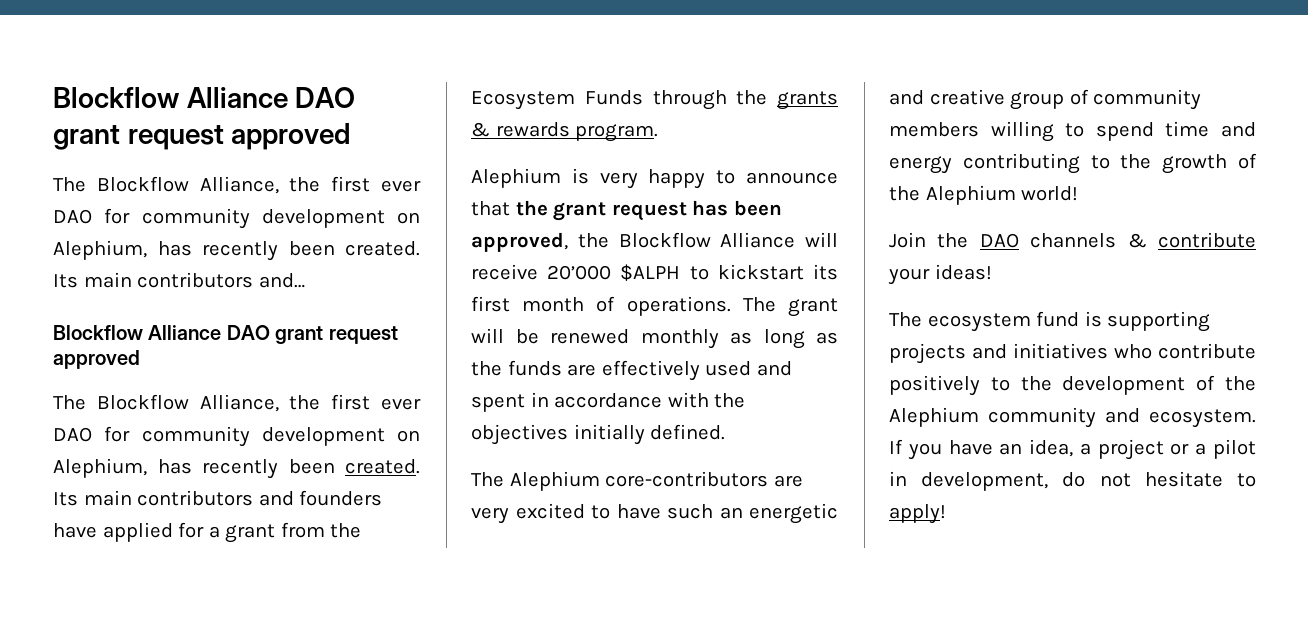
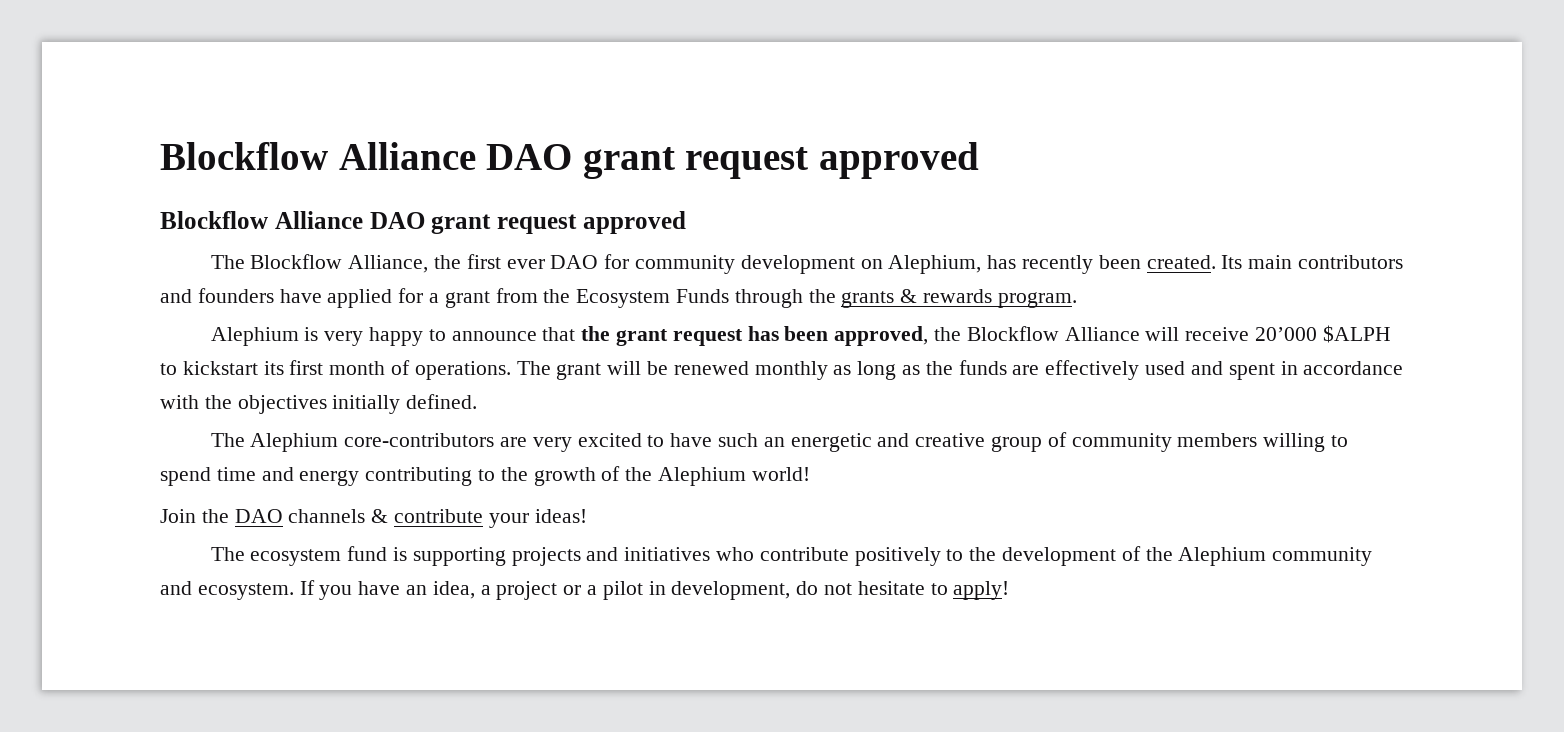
[53,87,356,108] [53,123,351,150] [53,176,422,194] [53,208,420,229] [53,240,420,261] [53,272,305,288] Blockflow Alliance DAO grant request approved // The Blockflow Alliance, the first ever DAO for community development on Alephium, has recently been created. Its main contributors and… -> [160,142,979,179] Blockflow Alliance DAO grant request approved

